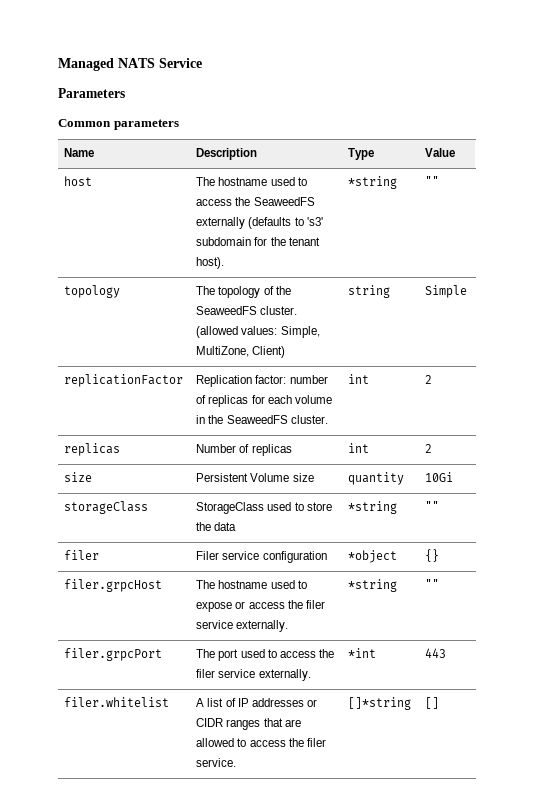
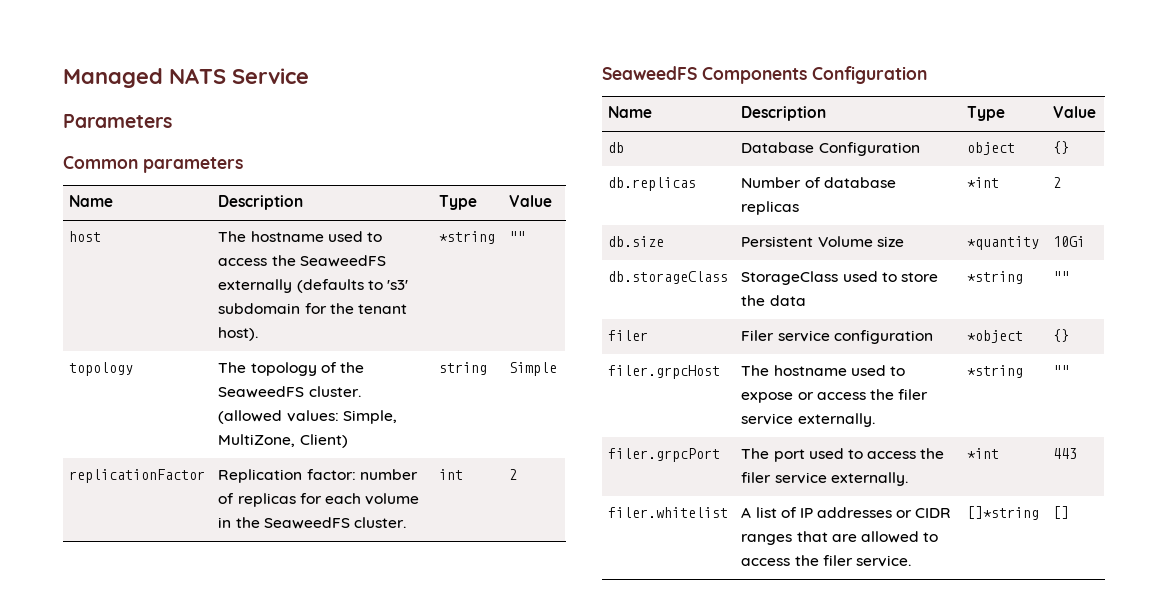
[64,443,121,456] // replicas -> [602,66,927,84] [608,106,653,118] [741,106,827,121] [967,106,1006,121] [1053,106,1097,118] [608,142,625,153] [741,142,920,156] [967,142,1016,155] [1053,141,1070,154] [608,177,697,191] // SeaweedFS Components Configuration // Name | Description | Type | Value // db | Database Configuration | object | {} // db.replicas
[251,444,292,456] [348,443,370,453] [425,444,433,453] [64,472,93,482] replicas | int | 2 // size -> [823,177,896,188] [741,201,800,215] [967,177,1000,188] [1053,177,1062,188] [608,236,665,247] database replicas | *int | 2 // db.size
[348,472,405,485] quantity -> [967,236,1040,250] *quantity
[64,501,149,514] storageClass -> [608,271,729,284] db.storageClass

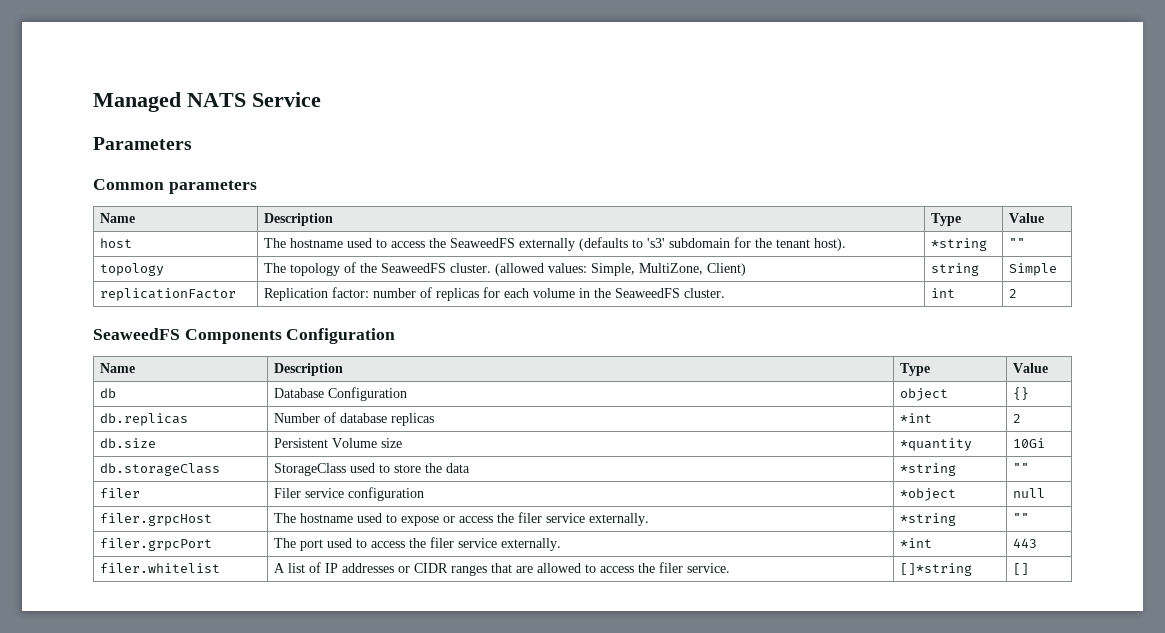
[1053,329,1070,342] {} -> [1013,488,1046,498] null

